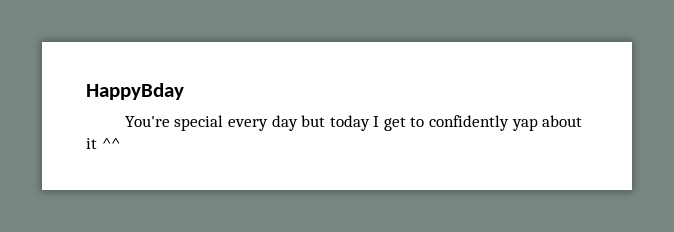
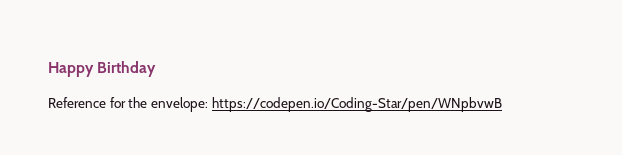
[86,83,184,100] [124,115,583,131] [86,138,120,149] HappyBday // You're special every day but today I get to confidently yap about it ^^ -> [48,61,157,77] [48,97,502,112] Happy Birthday // Reference for the envelope: https://codepen.io/Coding-Star/pen/WNpbvwB

